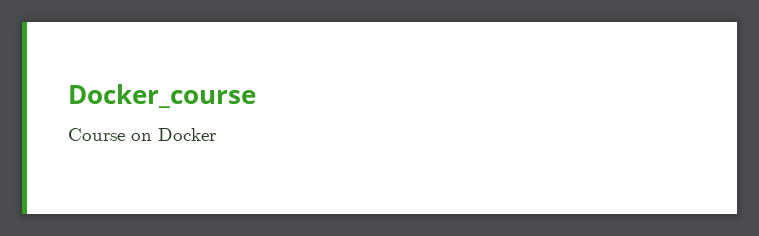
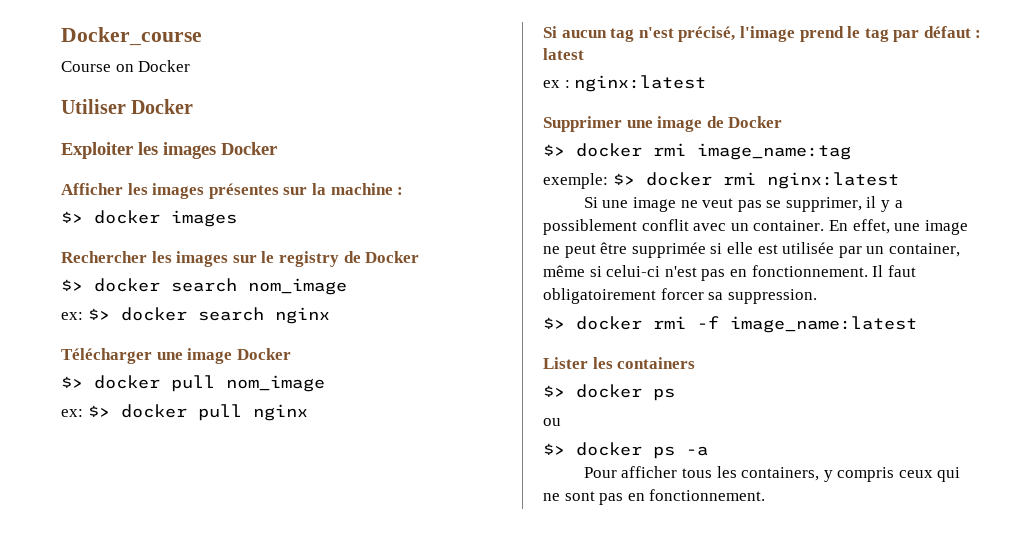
(216, 134) none -> [61,99,194,114] [61,142,277,159] [61,183,404,199] [61,210,237,227] [61,251,420,267] [61,278,347,295] [61,307,330,324] [61,348,291,364] [61,375,325,392] [61,404,308,421] [543,26,982,42] [543,48,584,60] [543,75,707,92] [543,116,783,132] [543,143,851,160] [543,172,899,189] [583,196,903,212] [543,219,968,235] [543,242,960,258] [543,265,916,281] [543,288,817,304] [543,316,917,333] [543,357,696,369] [543,384,675,401] [543,418,561,426] [543,442,708,459] [583,466,961,482] [543,489,766,505] // Utiliser Docker // Exploiter les images Docker // Afficher les images présentes sur la machine : // $> docker images // Rechercher les images sur le registry de Docker // $> docker search nom_image // ex: $> docker search nginx // Télécharger une image Docker // $> docker pull nom_image // ex: $> docker pull nginx // Si aucun tag n'est précisé, l'image prend le tag par défaut : latest // ex : nginx:latest // Supprimer une image de Docker // $> docker rmi image_name:tag // exemple: $> docker rmi nginx:latest // Si une image ne veut pas se supprimer, il y a possiblement conflit avec un container. En effet, une image ne peut être supprimée si elle est utilisée par un container, même si celui-ci n'est pas en fonctionnement. Il faut obligatoirement forcer sa suppression. // $> docker rmi -f image_name:latest // Lister les containers // $> docker ps // ou // $> docker ps -a // Pour afficher tous les containers, y compris ceux qui ne sont pas en fonctionnement.

